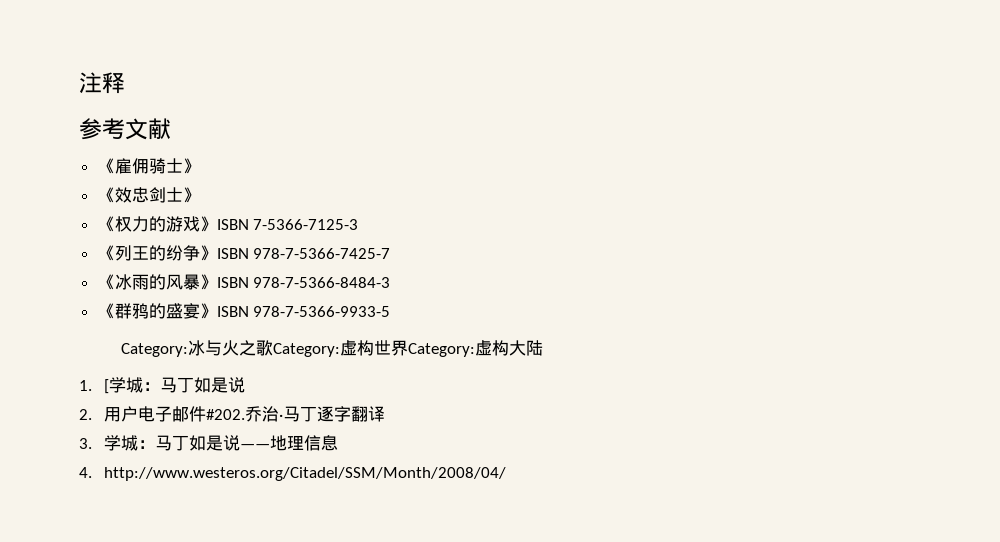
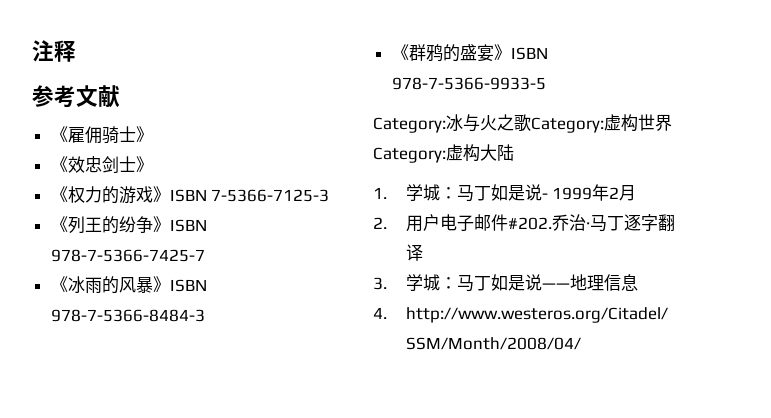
[104,377,246,394] [学城：马丁如是说 -> [405,184,637,202] 学城：马丁如是说- 1999年2月

